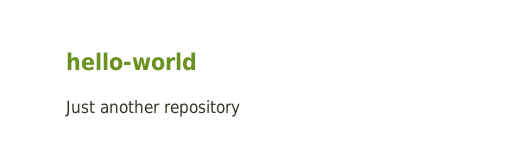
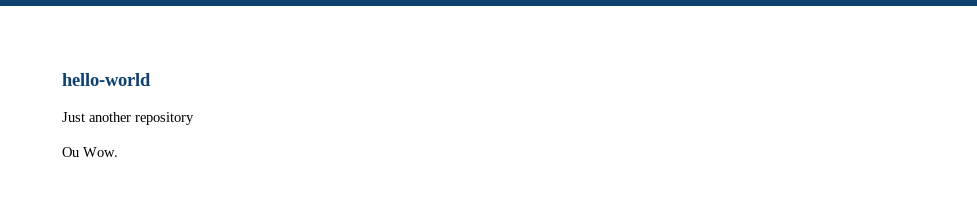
(240, 108) none -> [62,147,118,157] // Ou Wow.

